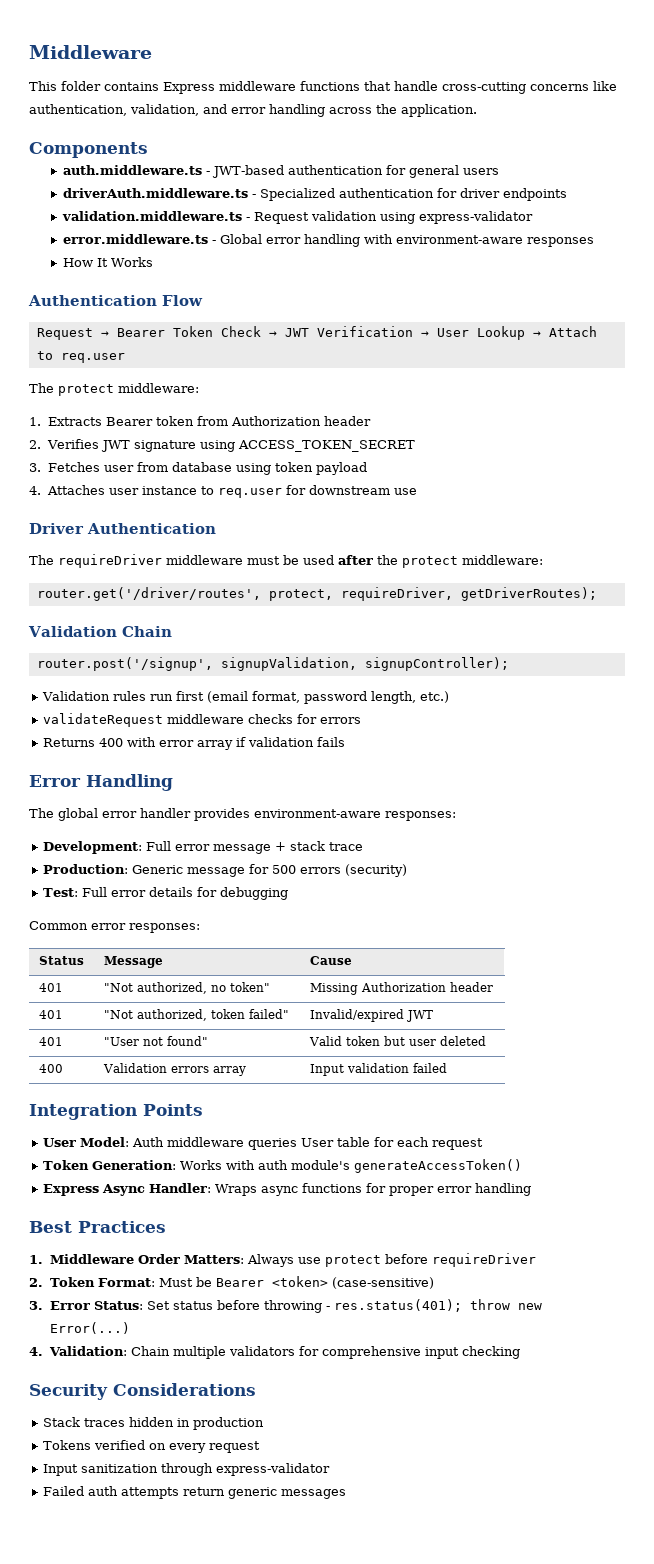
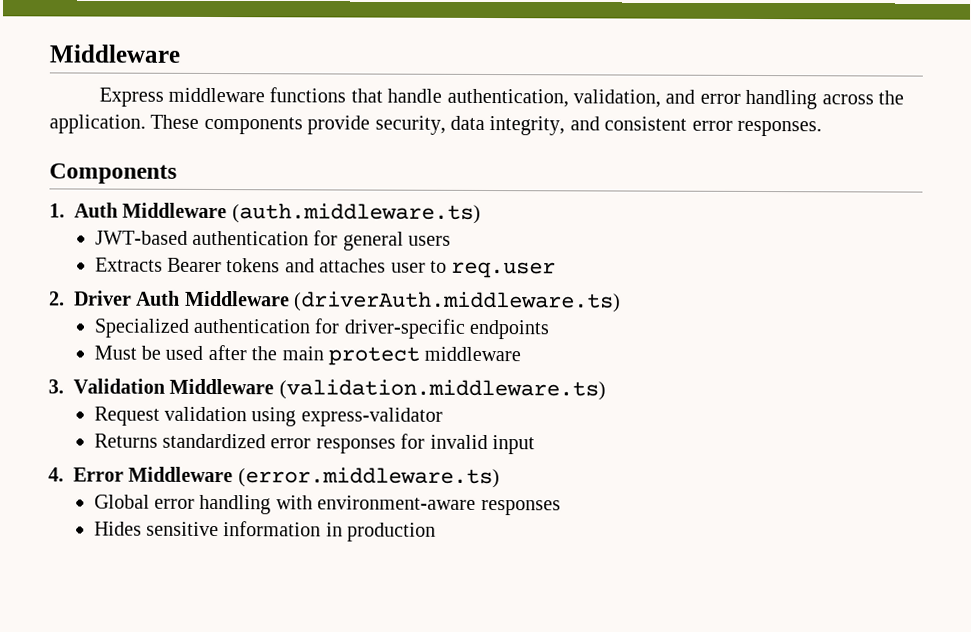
[29,81,159,91] This folder contains -> (180, 53) none
[442,81,617,94] cross-cutting concerns like -> (443, 95) none
[29,142,148,158] [62,165,210,175] // Components // auth.middleware.ts - -> [150,114,822,137] [49,163,177,184] [49,202,481,224] These components provide security, data integrity, and consistent error responses. // Components // 1. Auth Middleware (auth.middleware.ts) //
[62,188,256,198] driverAuth.middleware.ts - -> [94,257,557,279] [49,290,622,313] Extracts Bearer tokens and attaches user to req.user // 2. Driver Auth Middleware (driverAuth.middleware.ts) //
[459,188,500,198] driver -> [343,318,465,339] driver-specific
[61,211,533,224] [62,234,216,244] validation.middleware.ts - Request validation using express-validator // error.middleware.ts - -> [93,344,522,366] [48,378,606,401] [93,406,443,427] [93,433,536,455] [48,466,500,489] Must be used after the main protect middleware // 3. Validation Middleware (validation.middleware.ts) // Request validation using express-validator // Returns standardized error responses for invalid input // 4. Error Middleware (error.middleware.ts) //
[62,257,153,267] [28,295,203,306] [36,326,597,340] [36,351,125,363] [29,383,199,396] [29,416,372,426] [29,439,416,452] [29,462,368,475] [29,485,418,498] [29,523,216,534] [29,554,543,568] [36,587,597,601] [28,626,172,637] [36,657,509,671] [42,691,450,704] [43,713,362,727] [43,737,346,750] [29,774,173,791] [29,808,456,821] [43,841,364,854] [43,864,408,877] [43,887,289,900] [29,921,200,933] [38,956,84,965] [103,956,163,968] [309,956,352,965] [38,983,63,992] [103,982,270,994] [309,982,493,995] [38,1010,63,1019] [103,1009,289,1021] [309,1009,433,1022] [38,1037,63,1046] [103,1036,208,1046] [308,1036,486,1046] [38,1064,63,1073] [102,1063,246,1076] [309,1063,447,1076] [29,1104,203,1120] [43,1137,484,1150] [43,1159,523,1173] [43,1183,532,1196] [29,1221,166,1233] [29,1253,536,1267] [29,1276,435,1289] [29,1299,542,1313] [49,1322,130,1334] [29,1346,521,1359] [29,1383,256,1400] [43,1417,265,1430] [43,1440,261,1453] [43,1463,331,1476] [43,1486,347,1499] How It Works // Authentication Flow // Request → Bearer Token Check → JWT Verification → User Lookup → Attach to req.user // The protect middleware: // 1. Extracts Bearer token from Authorization header // 2. Verifies JWT signature using ACCESS_TOKEN_SECRET // 3. Fetches user from database using token payload // 4. Attaches user instance to req.user for downstream use // Driver Authentication // The requireDriver middleware must be used after the protect middleware: // router.get('/driver/routes', protect, requireDriver, getDriverRoutes); // Validation Chain // router.post('/signup', signupValidation, signupController); // Validation rules run first (email format, password length, etc.) // validateRequest middleware checks for errors // Returns 400 with error array if validation fails // Error Handling // The global error handler provides environment-aware responses: // Development: Full error message + stack trace // Production: Generic message for 500 errors (security) // Test: Full error details for debugging // Common error responses: // Status | Message | Cause // 401 | "Not authorized, no token" | Missing Authorization header // 401 | "Not authorized, token failed" | Invalid/expired JWT // 401 | "User not found" | Valid token but user deleted // 400 | Validation errors array | Input validation failed // Integration Points // User Model: Auth middleware queries User table for each request // Token Generation: Works with auth module's generateAccessToken() // Express Async Handler: Wraps async functions for proper error handling // Best Practices // 1. Middleware Order Matters: Always use protect before requireDriver // 2. Token Format: Must be Bearer <token> (case-sensitive) // 3. Error Status: Set status before throwing - res.status(401); throw new Error(...) // 4. Validation: Chain multiple validators for comprehensive input checking // Security Considerations // Stack traces hidden in production // Tokens verified on every request // Input sanitization through express-validator // Failed auth attempts return generic messages -> [93,521,437,542] Hides sensitive information in production

